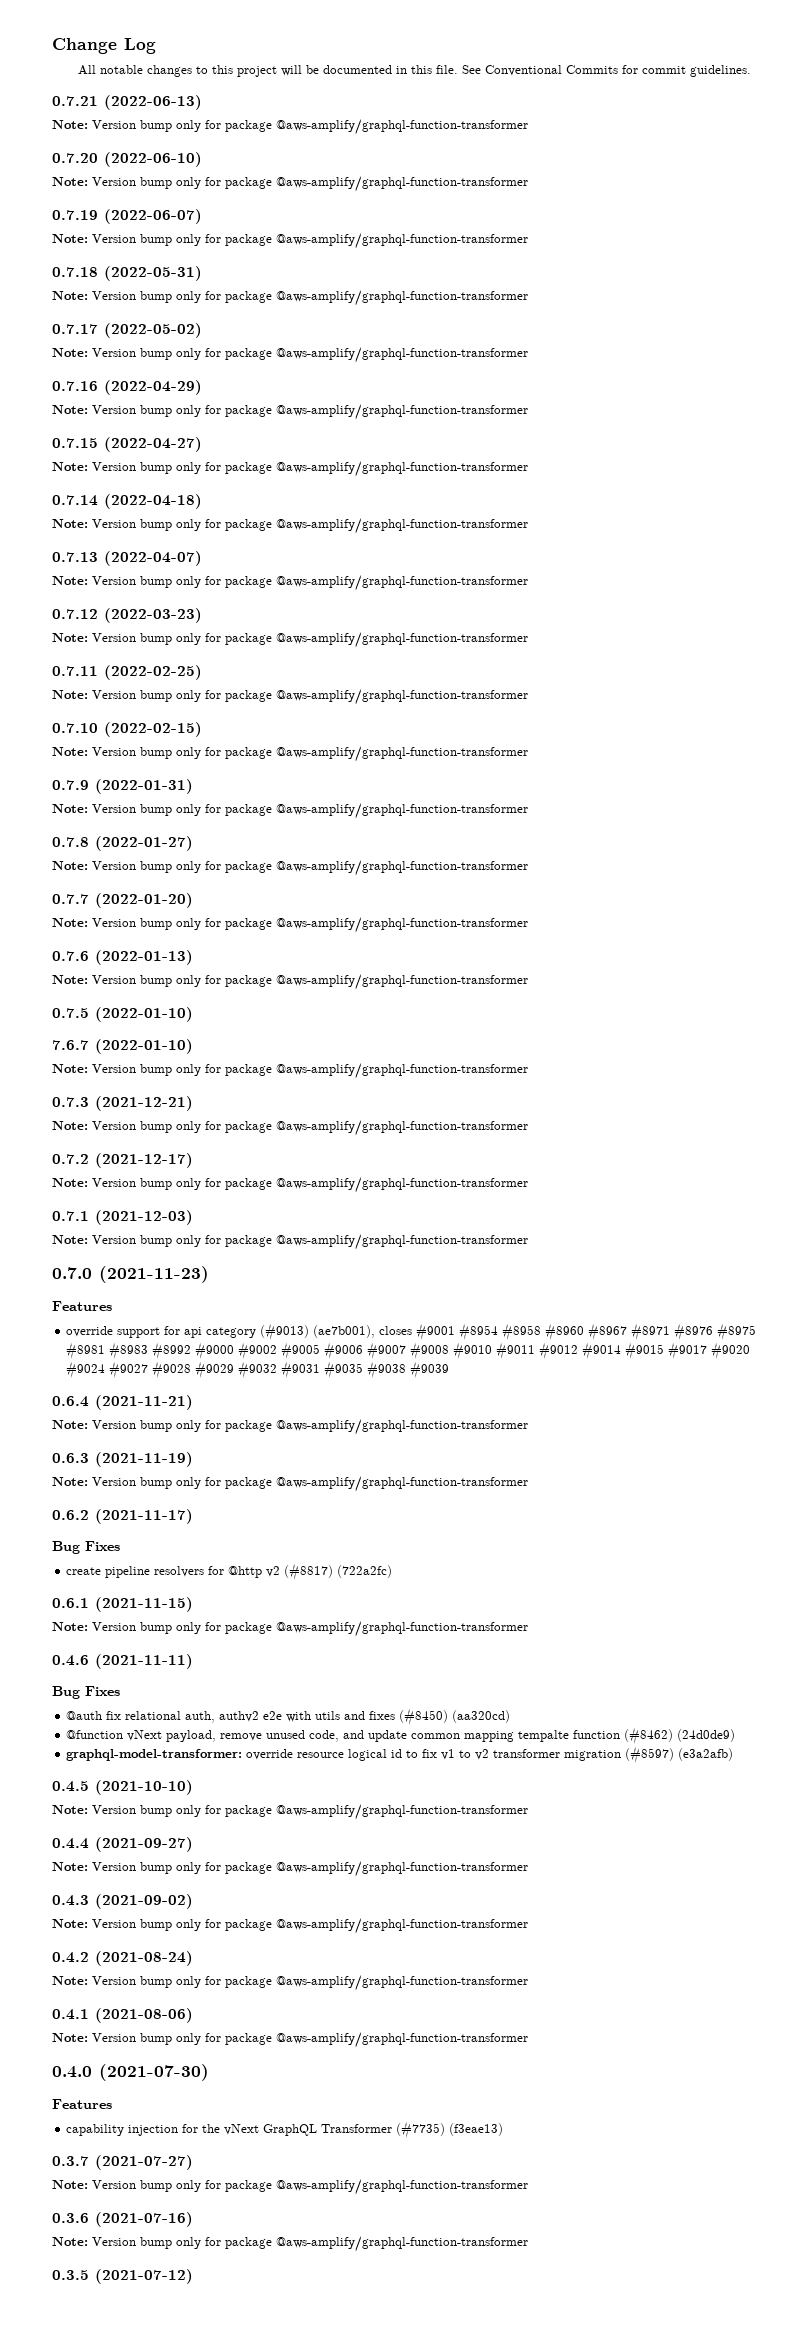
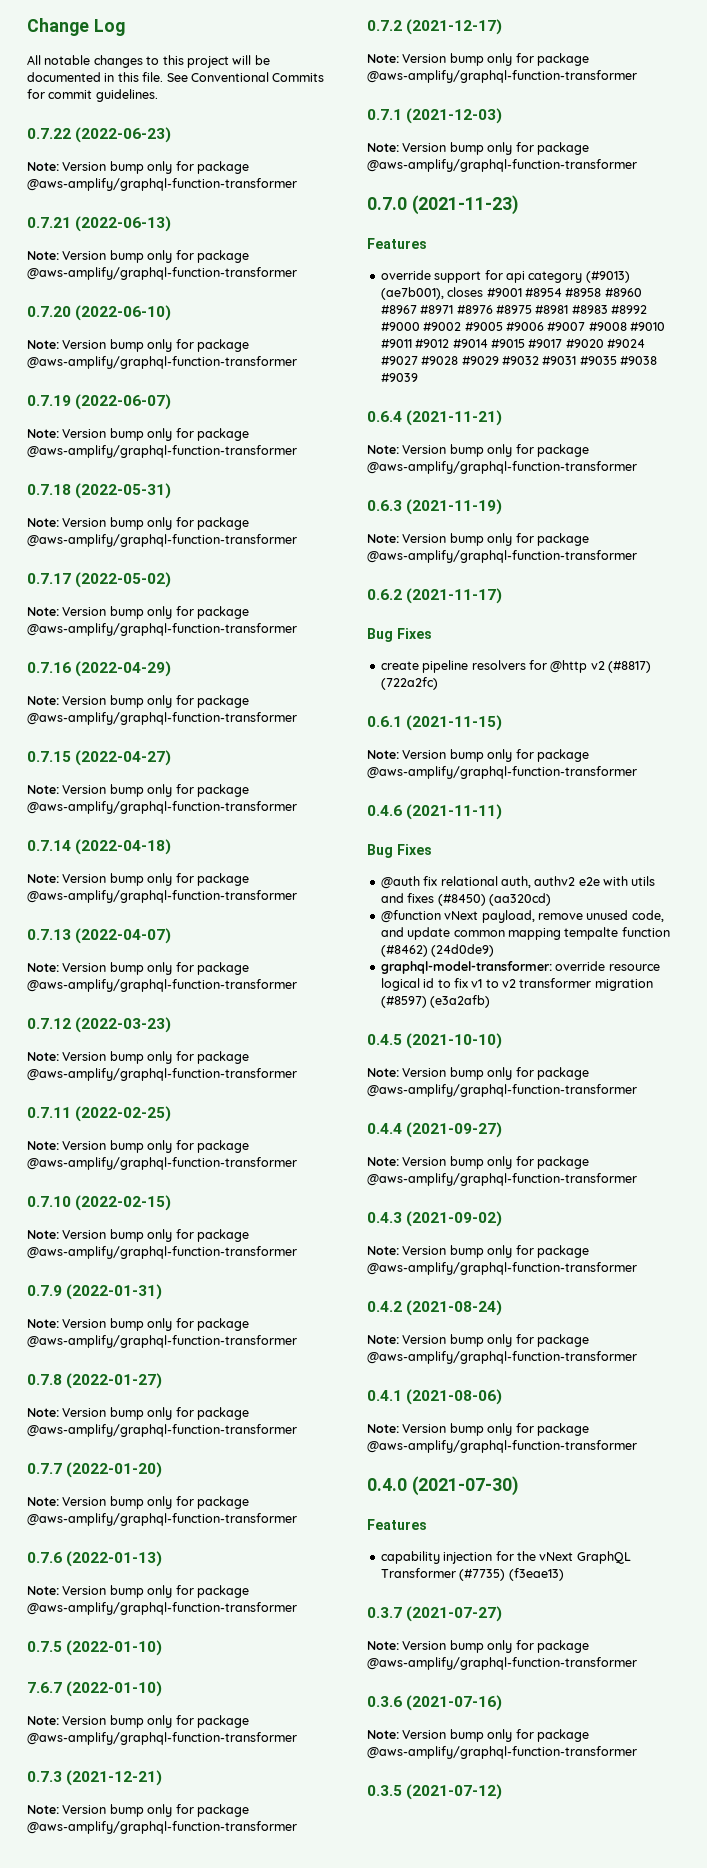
(751, 71) none -> [27,127,172,143] [27,161,249,174] [27,178,297,191] // 0.7.22 (2022-06-23) // Note: Version bump only for package @aws-amplify/graphql-function-transformer

